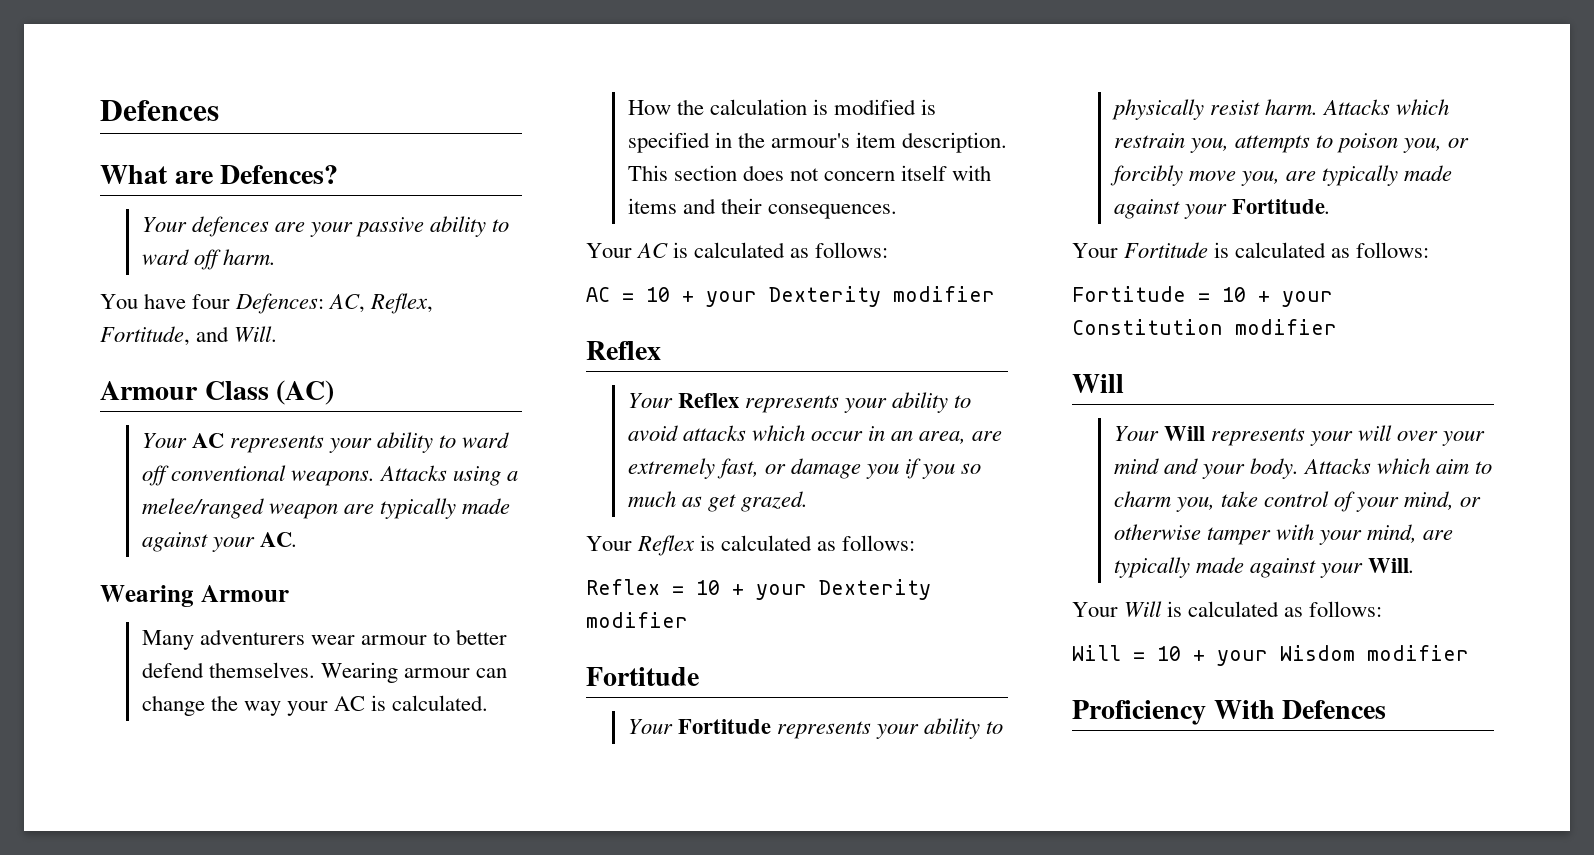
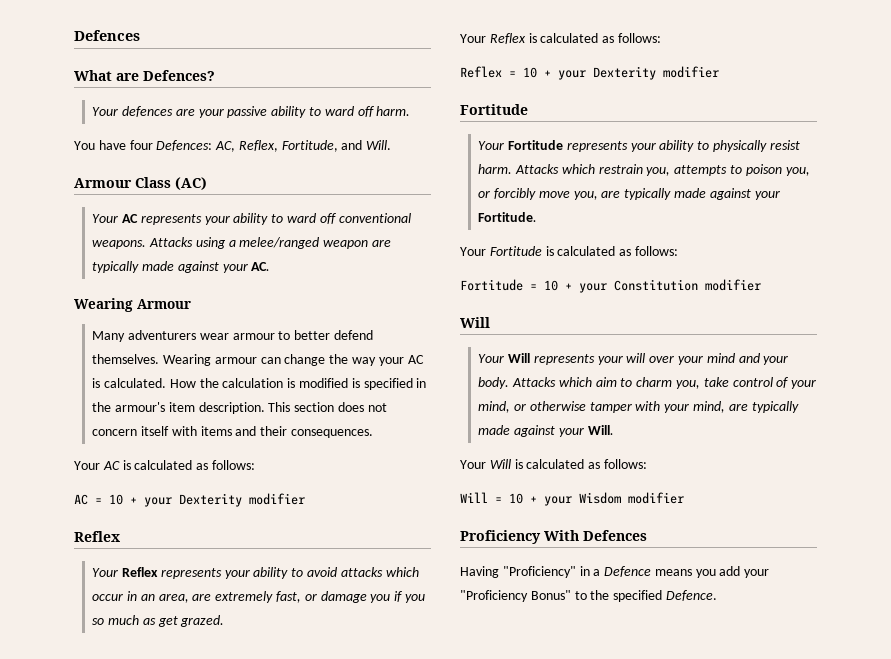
(1387, 709) none -> [460,566,770,578] [460,590,717,602] // Having "Proficiency" in a Defence means you add your "Proficiency Bonus" to the specified Defence.

